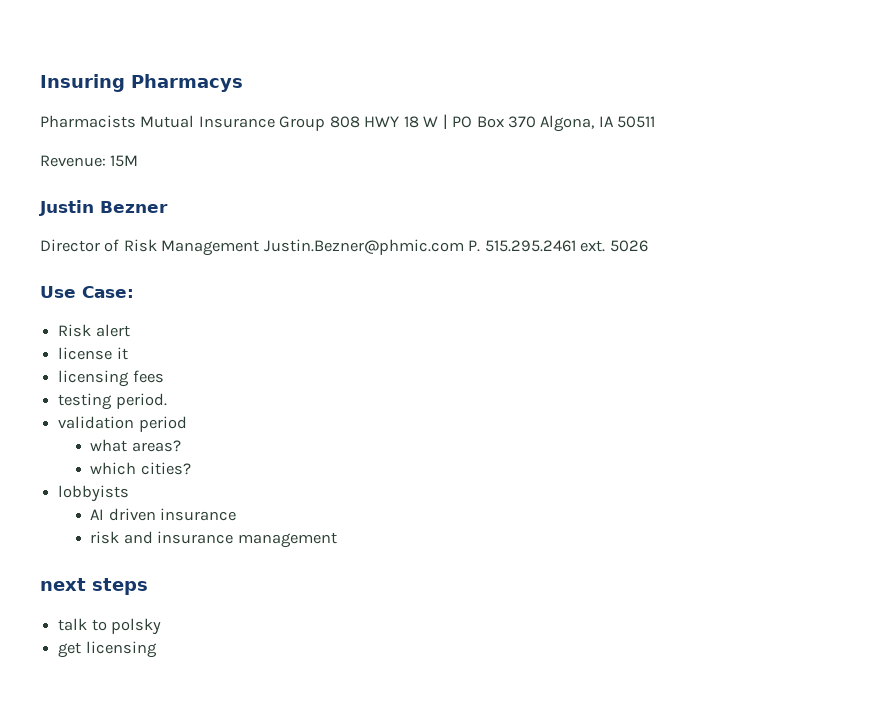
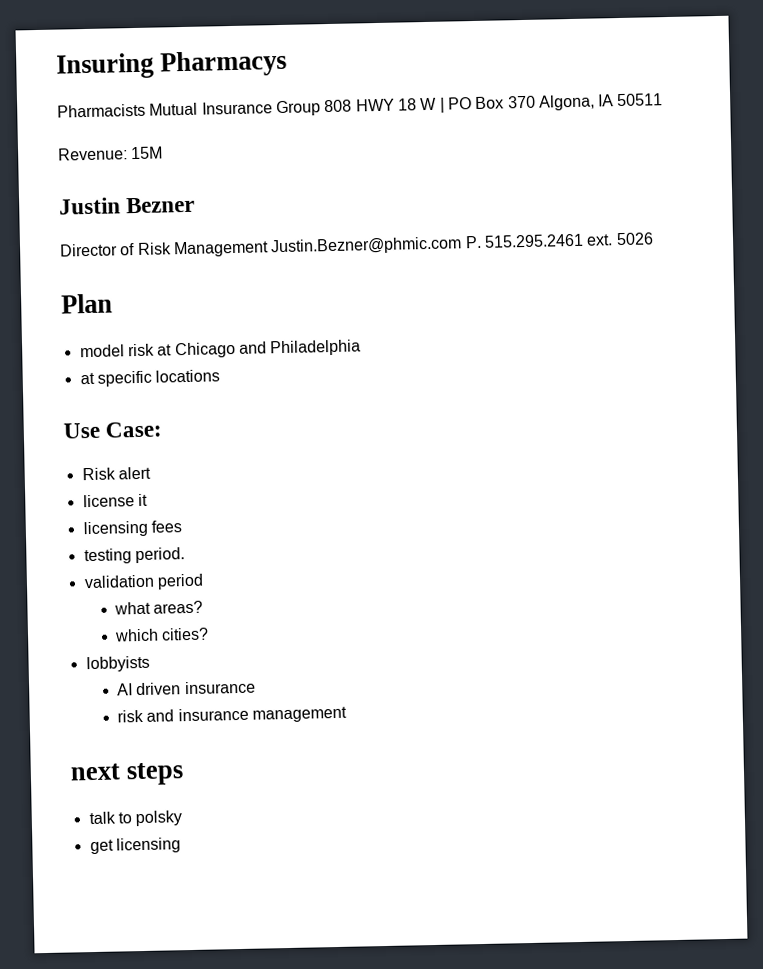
(648, 246) none -> [61,293,113,314] [79,339,362,359] [79,369,221,387] // Plan // model risk at Chicago and Philadelphia // at specific locations

